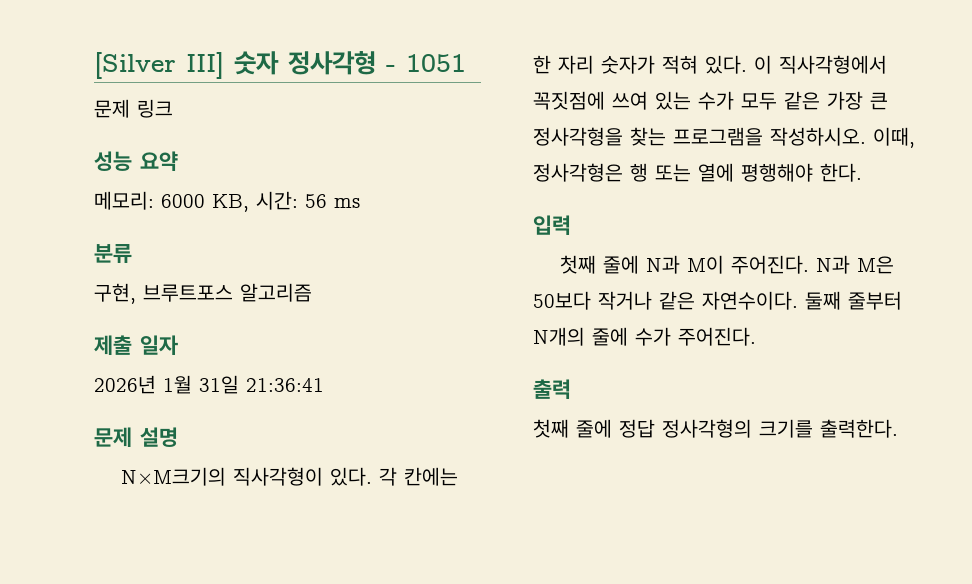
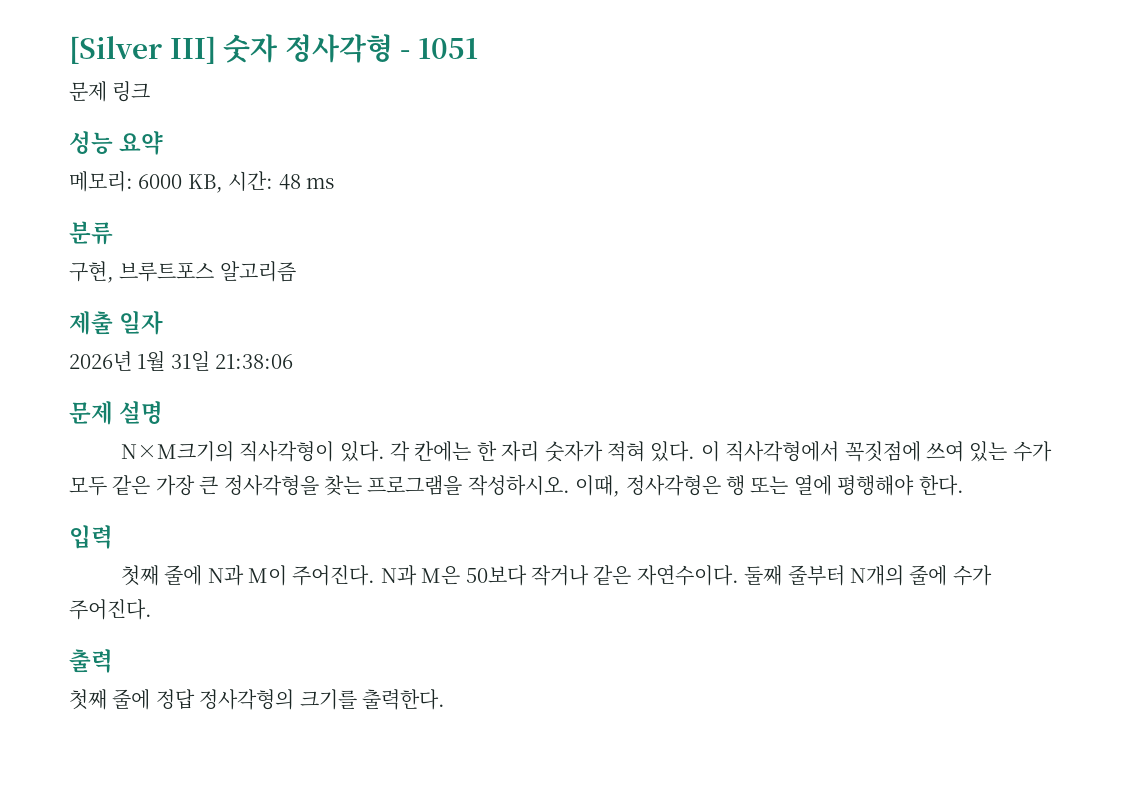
[305,194,327,208] 56 -> [278,174,301,190] 48
[246,378,324,392] 21:36:41 -> [215,354,294,369] 21:38:06

